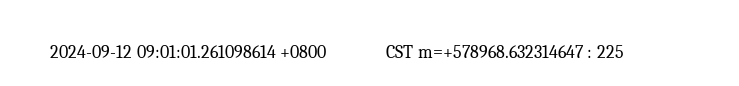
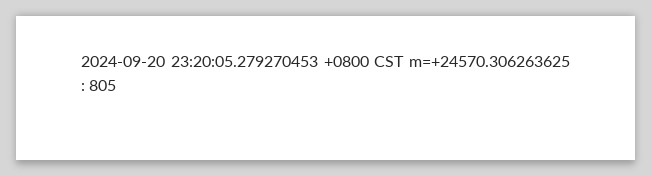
[50,45,625,58] 2024-09-12 09:01:01.261098614 +0800 CST m=+578968.632314647 : 225 -> [81,56,570,67] [81,80,117,91] 2024-09-20 23:20:05.279270453 +0800 CST m=+24570.306263625 : 805

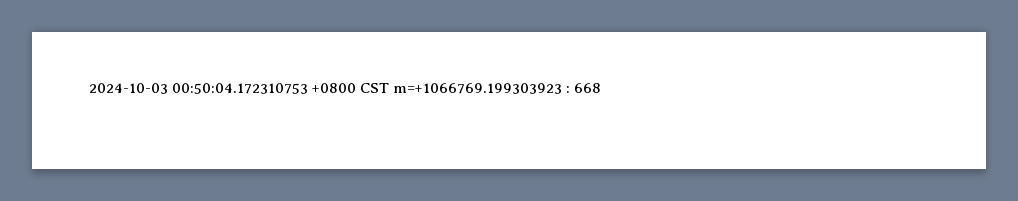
[81,56,570,67] [81,80,117,91] 2024-09-20 23:20:05.279270453 +0800 CST m=+24570.306263625 : 805 -> [89,83,602,94] 2024-10-03 00:50:04.172310753 +0800 CST m=+1066769.199303923 : 668

